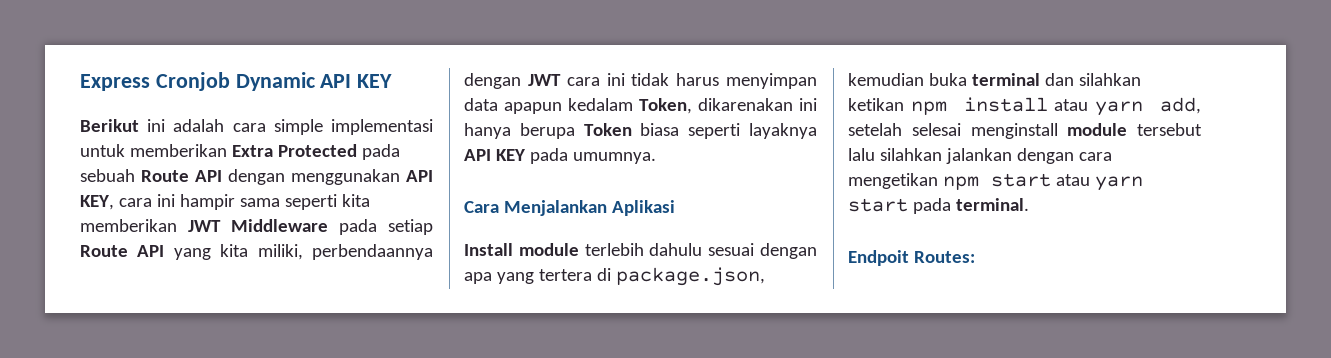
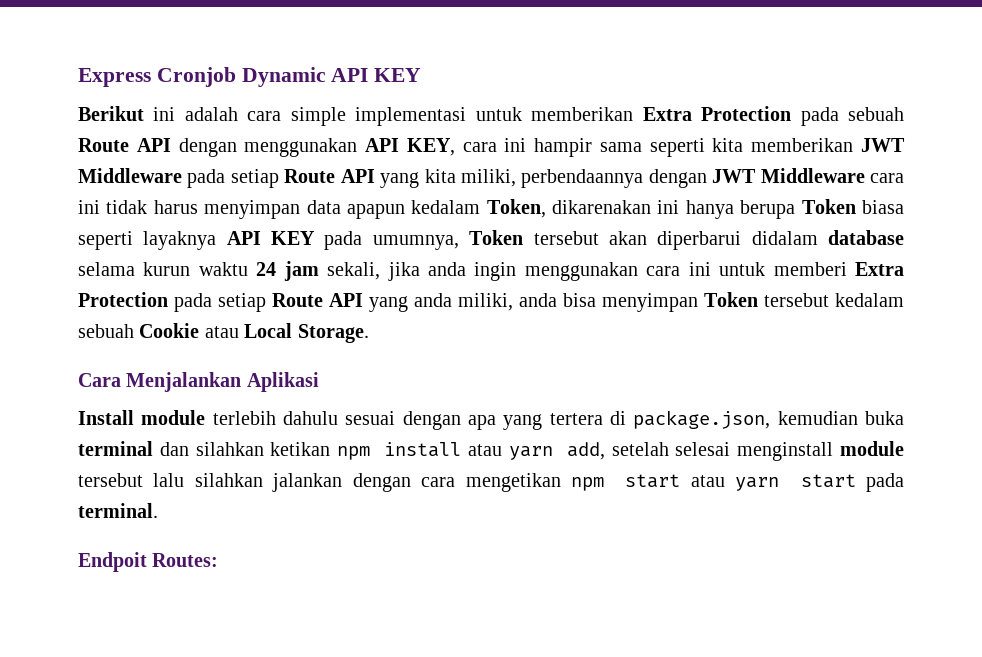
[277,144,357,157] Protected -> [701,106,792,121] Protection
(561, 80) none -> [760,168,865,183] Middleware
[572,152,656,164] umumnya. -> [372,230,905,250] [78,261,905,281] [78,292,904,312] [78,323,369,343] umumnya, Token tersebut akan diperbarui didalam database selama kurun waktu 24 jam sekali, jika anda ingin menggunakan cara ini untuk memberi Extra Protection pada setiap Route API yang anda miliki, anda bisa menyimpan Token tersebut kedalam sebuah Cookie atau Local Storage.

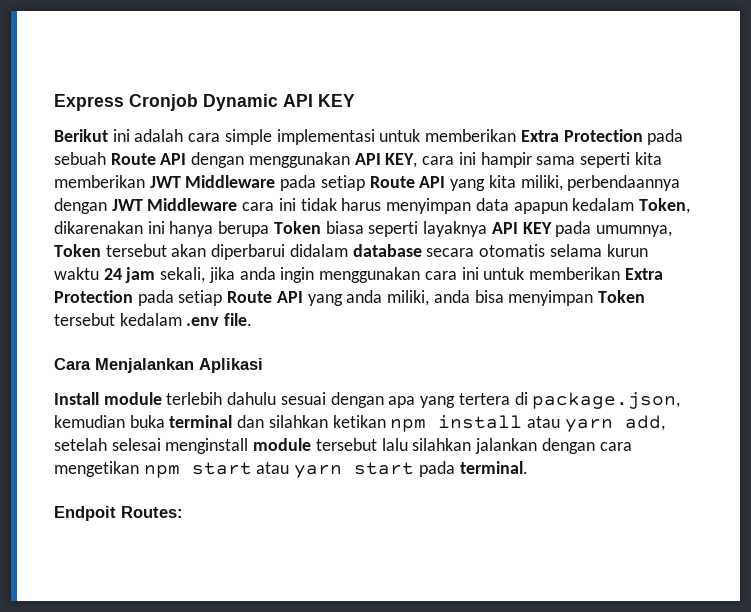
(905, 237) none -> [426,244,546,257] secara otomatis
[773,262,847,276] memberi -> [528,267,620,280] memberikan
[78,323,369,343] sebuah Cookie atau Local Storage. -> [186,313,253,326] .env file.

